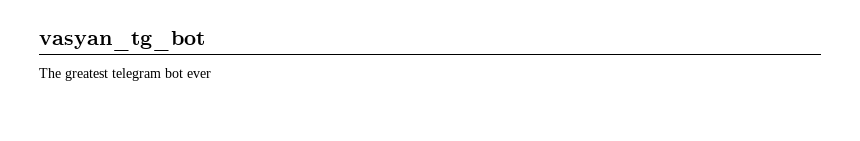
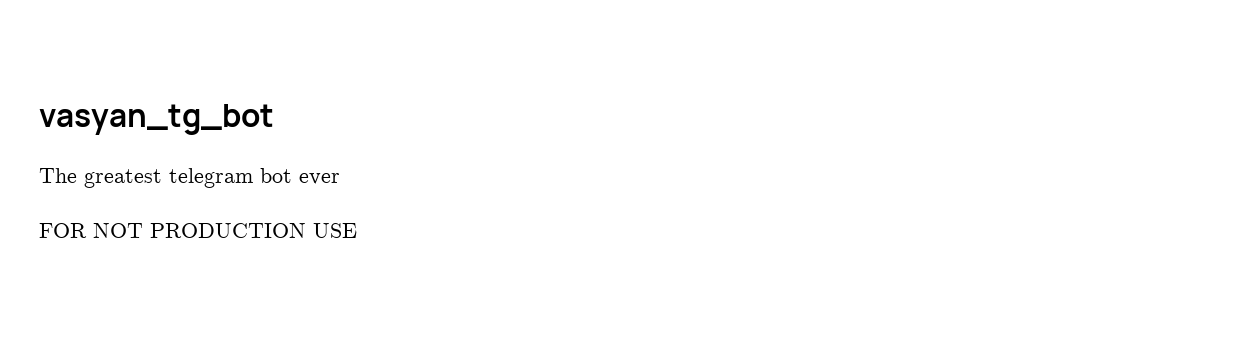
(211, 74) none -> [39,223,357,238] // FOR NOT PRODUCTION USE

